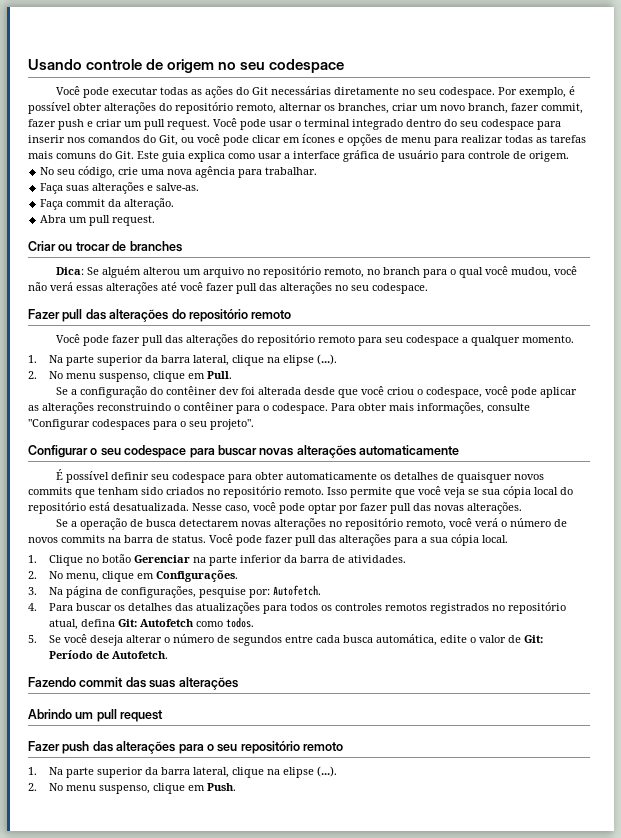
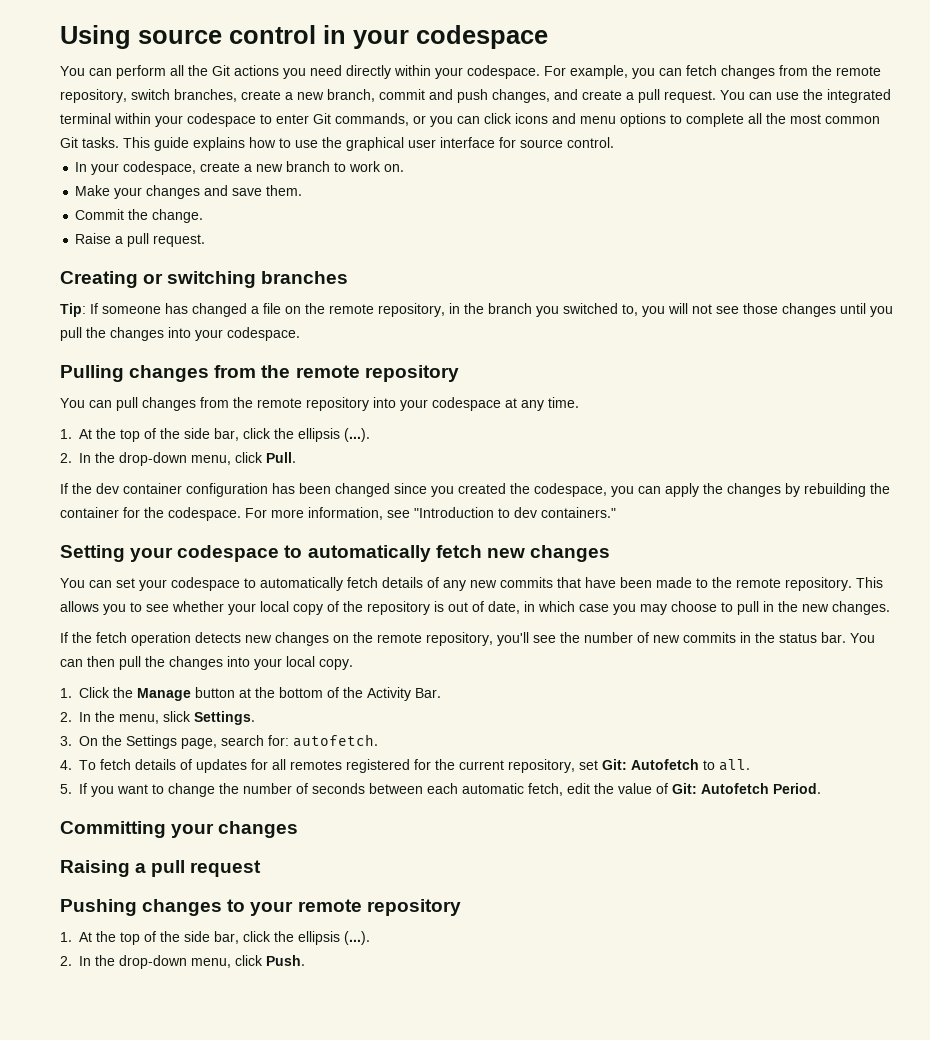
[28,59,345,73] [56,86,576,98] [28,102,583,114] [28,118,561,130] [28,134,586,146] [28,150,569,162] [40,166,318,178] [40,182,200,194] [40,198,175,210] [40,215,156,226] [28,241,182,252] [56,266,578,278] [28,282,428,294] [28,309,292,322] [56,334,575,346] [28,354,338,366] [28,371,233,382] [56,386,578,398] [28,402,530,414] [28,419,254,430] [28,445,459,458] [56,469,545,483] [28,486,573,498] [28,502,522,514] [56,518,568,530] [28,534,508,546] [28,554,407,566] [28,570,239,582] [28,585,322,598] [28,602,567,614] [49,617,255,630] [28,634,544,646] [49,650,169,659] [28,677,238,690] [28,709,164,722] [28,741,343,754] [28,766,338,778] [28,783,206,794] Usando controle de origem no seu codespace // Você pode executar todas as ações do Git necessárias diretamente no seu codespace. Por exemplo, é possível obter alterações do repositório remoto, alternar os branches, criar um novo branch, fazer commit, fazer push e criar um pull request. Você pode usar o terminal integrado dentro do seu codespace para inserir nos comandos do Git, ou você pode clicar em ícones e opções de menu para realizar todas as tarefas mais comuns do Git. Este guia explica como usar a interface gráfica de usuário para controle de origem. // No seu código, crie uma nova agência para trabalhar. // Faça suas alterações e salve-as. // Faça commit da alteração. // Abra um pull request. // Criar ou trocar de branches // Dica: Se alguém alterou um arquivo no repositório remoto, no branch para o qual você mudou, você não verá essas alterações até você fazer pull das alterações no seu codespace. // Fazer pull das alterações do repositório remoto // Você pode fazer pull das alterações do repositório remoto para seu codespace a qualquer momento. // 1. Na parte superior da barra lateral, clique na elipse (...). // 2. No menu suspenso, clique em Pull. // Se a configuração do contêiner dev foi alterada desde que você criou o codespace, você pode aplicar as alterações reconstruindo o contêiner para o codespace. Para obter mais informações, consulte "Configurar codespaces para o seu projeto". // Configurar o seu codespace para buscar novas alterações automaticamente // É possível definir seu codespace para obter automaticamente os detalhes de quaisquer novos commits que tenham sido criados no repositório remoto. Isso permite que você veja se sua cópia local do repositório está desatualizada. Nesse caso, você pode optar por fazer pull das novas alterações. // Se a operação de busca detectarem novas alterações no repositório remoto, você verá o número de novos commits na barra de status. Você pode fazer pull das alterações para a sua cópia local. // 1. Clique no botão Gerenciar na parte inferior da barra de atividades. // 2. No menu, clique em Configurações. // 3. Na página de configurações, pesquise por: Autofetch. // 4. Para buscar os detalhes das atualizações para todos os controles remotos registrados no repositório atual, defina Git: Autofetch como todos. // 5. Se você deseja alterar o número de segundos entre cada busca automática, edite o valor de Git: Período de Autofetch. // Fazendo commit das suas alterações // Abrindo um pull request // Fazer push das alterações para o seu repositório remoto // 1. Na parte superior da barra lateral, clique na elipse (...). // 2. No menu suspenso, clique em -> [60,25,548,49] [60,65,881,79] [60,89,891,103] [60,113,880,127] [60,137,614,151] [75,161,405,175] [75,185,303,199] [75,209,204,223] [75,233,206,247] [60,271,349,288] [60,303,893,317] [60,327,300,341] [60,365,459,382] [60,397,579,411] [60,428,370,442] [60,452,296,466] [60,483,890,497] [60,507,616,521] [60,545,610,562] [60,577,883,591] [60,601,890,615] [60,632,875,646] [60,656,353,670] [60,687,441,701] [60,711,255,725] [60,734,378,749] [60,759,750,773] [60,783,821,797] [60,821,299,838] [60,860,262,877] [60,899,461,916] [60,931,370,945] [60,955,263,969] Using source control in your codespace // You can perform all the Git actions you need directly within your codespace. For example, you can fetch changes from the remote repository, switch branches, create a new branch, commit and push changes, and create a pull request. You can use the integrated terminal within your codespace to enter Git commands, or you can click icons and menu options to complete all the most common Git tasks. This guide explains how to use the graphical user interface for source control. // In your codespace, create a new branch to work on. // Make your changes and save them. // Commit the change. // Raise a pull request. // Creating or switching branches // Tip: If someone has changed a file on the remote repository, in the branch you switched to, you will not see those changes until you pull the changes into your codespace. // Pulling changes from the remote repository // You can pull changes from the remote repository into your codespace at any time. // 1. At the top of the side bar, click the ellipsis (...). // 2. In the drop-down menu, click Pull. // If the dev container configuration has been changed since you created the codespace, you can apply the changes by rebuilding the container for the codespace. For more information, see "Introduction to dev containers." // Setting your codespace to automatically fetch new changes // You can set your codespace to automatically fetch details of any new commits that have been made to the remote repository. This allows you to see whether your local copy of the repository is out of date, in which case you may choose to pull in the new changes. // If the fetch operation detects new changes on the remote repository, you'll see the number of new commits in the status bar. You can then pull the changes into your local copy. // 1. Click the Manage button at the bottom of the Activity Bar. // 2. In the menu, slick Settings. // 3. On the Settings page, search for: autofetch. // 4. To fetch details of updates for all remotes registered for the current repository, set Git: Autofetch to all. // 5. If you want to change the number of seconds between each automatic fetch, edit the value of Git: Autofetch Period. // Committing your changes // Raising a pull request // Pushing changes to your remote repository // 1. At the top of the side bar, click the ellipsis (...). // 2. In the drop-down menu, click

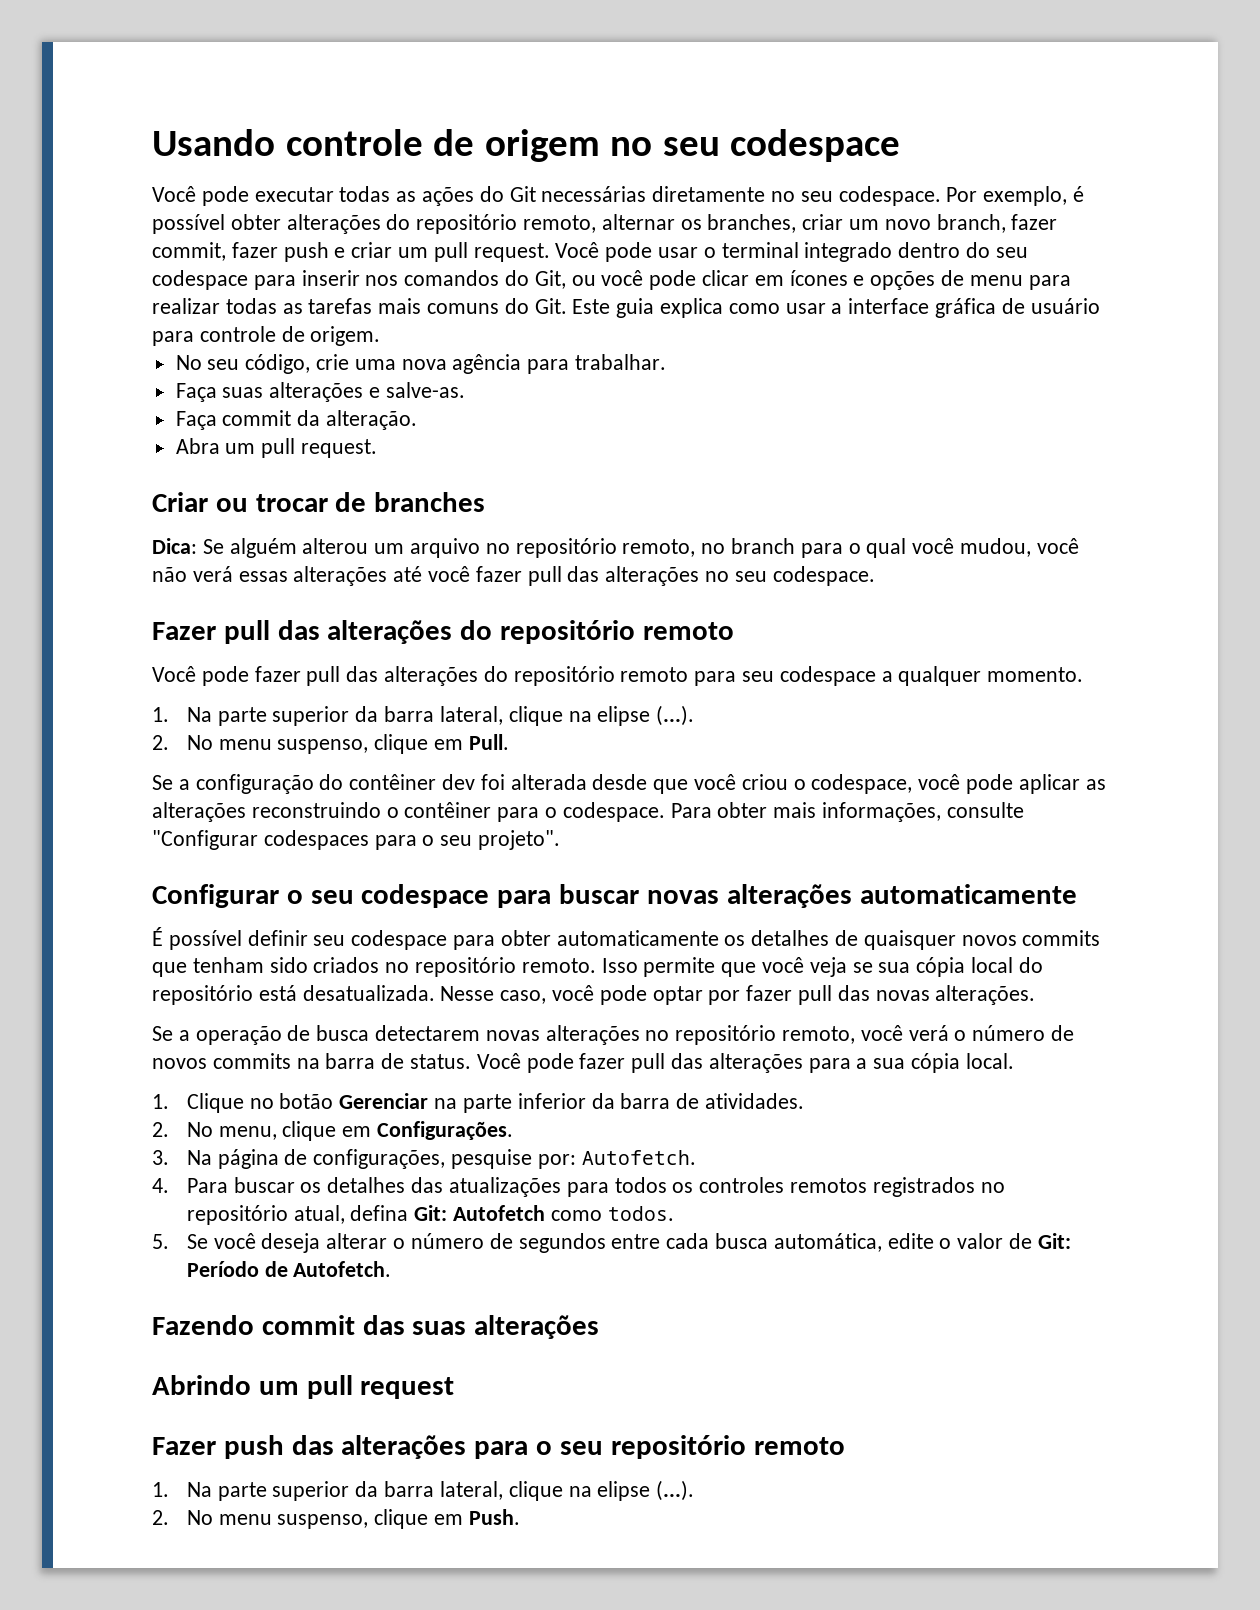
[60,25,548,49] [60,65,881,79] [60,89,891,103] [60,113,880,127] [60,137,614,151] [75,161,405,175] [75,185,303,199] [75,209,204,223] [75,233,206,247] [60,271,349,288] [60,303,893,317] [60,327,300,341] [60,365,459,382] [60,397,579,411] [60,428,370,442] [60,452,296,466] [60,483,890,497] [60,507,616,521] [60,545,610,562] [60,577,883,591] [60,601,890,615] [60,632,875,646] [60,656,353,670] [60,687,441,701] [60,711,255,725] [60,734,378,749] [60,759,750,773] [60,783,821,797] [60,821,299,838] [60,860,262,877] [60,899,461,916] [60,931,370,945] [60,955,263,969] Using source control in your codespace // You can perform all the Git actions you need directly within your codespace. For example, you can fetch changes from the remote repository, switch branches, create a new branch, commit and push changes, and create a pull request. You can use the integrated terminal within your codespace to enter Git commands, or you can click icons and menu options to complete all the most common Git tasks. This guide explains how to use the graphical user interface for source control. // In your codespace, create a new branch to work on. // Make your changes and save them. // Commit the change. // Raise a pull request. // Creating or switching branches // Tip: If someone has changed a file on the remote repository, in the branch you switched to, you will not see those changes until you pull the changes into your codespace. // Pulling changes from the remote repository // You can pull changes from the remote repository into your codespace at any time. // 1. At the top of the side bar, click the ellipsis (...). // 2. In the drop-down menu, click Pull. // If the dev container configuration has been changed since you created the codespace, you can apply the changes by rebuilding the container for the codespace. For more information, see "Introduction to dev containers." // Setting your codespace to automatically fetch new changes // You can set your codespace to automatically fetch details of any new commits that have been made to the remote repository. This allows you to see whether your local copy of the repository is out of date, in which case you may choose to pull in the new changes. // If the fetch operation detects new changes on the remote repository, you'll see the number of new commits in the status bar. You can then pull the changes into your local copy. // 1. Click the Manage button at the bottom of the Activity Bar. // 2. In the menu, slick Settings. // 3. On the Settings page, search for: autofetch. // 4. To fetch details of updates for all remotes registered for the current repository, set Git: Autofetch to all. // 5. If you want to change the number of seconds between each automatic fetch, edit the value of Git: Autofetch Period. // Committing your changes // Raising a pull request // Pushing changes to your remote repository // 1. At the top of the side bar, click the ellipsis (...). // 2. In the drop-down menu, click -> [152,129,901,162] [152,186,1085,206] [152,214,1058,234] [152,242,1028,262] [152,270,1071,290] [152,298,1100,318] [152,326,381,346] [175,354,667,374] [175,382,465,402] [175,410,418,430] [175,438,378,458] [152,492,486,512] [152,538,1079,558] [152,566,875,586] [152,620,734,644] [152,666,1084,686] [152,705,695,726] [152,734,509,754] [152,774,1106,794] [152,802,1024,822] [152,830,561,850] [152,884,1077,908] [152,927,1101,950] [152,957,1043,977] [152,985,1036,1005] [152,1025,1075,1045] [152,1053,1014,1073] [152,1093,804,1113] [152,1121,514,1141] [152,1149,696,1169] [152,1177,1005,1197] [186,1205,674,1225] [152,1233,1071,1253] [186,1261,392,1277] [152,1315,600,1339] [152,1375,455,1399] [152,1435,845,1459] [152,1480,695,1501] [152,1509,464,1529] Usando controle de origem no seu codespace // Você pode executar todas as ações do Git necessárias diretamente no seu codespace. Por exemplo, é possível obter alterações do repositório remoto, alternar os branches, criar um novo branch, fazer commit, fazer push e criar um pull request. Você pode usar o terminal integrado dentro do seu codespace para inserir nos comandos do Git, ou você pode clicar em ícones e opções de menu para realizar todas as tarefas mais comuns do Git. Este guia explica como usar a interface gráfica de usuário para controle de origem. // No seu código, crie uma nova agência para trabalhar. // Faça suas alterações e salve-as. // Faça commit da alteração. // Abra um pull request. // Criar ou trocar de branches // Dica: Se alguém alterou um arquivo no repositório remoto, no branch para o qual você mudou, você não verá essas alterações até você fazer pull das alterações no seu codespace. // Fazer pull das alterações do repositório remoto // Você pode fazer pull das alterações do repositório remoto para seu codespace a qualquer momento. // 1. Na parte superior da barra lateral, clique na elipse (...). // 2. No menu suspenso, clique em Pull. // Se a configuração do contêiner dev foi alterada desde que você criou o codespace, você pode aplicar as alterações reconstruindo o contêiner para o codespace. Para obter mais informações, consulte "Configurar codespaces para o seu projeto". // Configurar o seu codespace para buscar novas alterações automaticamente // É possível definir seu codespace para obter automaticamente os detalhes de quaisquer novos commits que tenham sido criados no repositório remoto. Isso permite que você veja se sua cópia local do repositório está desatualizada. Nesse caso, você pode optar por fazer pull das novas alterações. // Se a operação de busca detectarem novas alterações no repositório remoto, você verá o número de novos commits na barra de status. Você pode fazer pull das alterações para a sua cópia local. // 1. Clique no botão Gerenciar na parte inferior da barra de atividades. // 2. No menu, clique em Configurações. // 3. Na página de configurações, pesquise por: Autofetch. // 4. Para buscar os detalhes das atualizações para todos os controles remotos registrados no repositório atual, defina Git: Autofetch como todos. // 5. Se você deseja alterar o número de segundos entre cada busca automática, edite o valor de Git: Período de Autofetch. // Fazendo commit das suas alterações // Abrindo um pull request // Fazer push das alterações para o seu repositório remoto // 1. Na parte superior da barra lateral, clique na elipse (...). // 2. No menu suspenso, clique em

